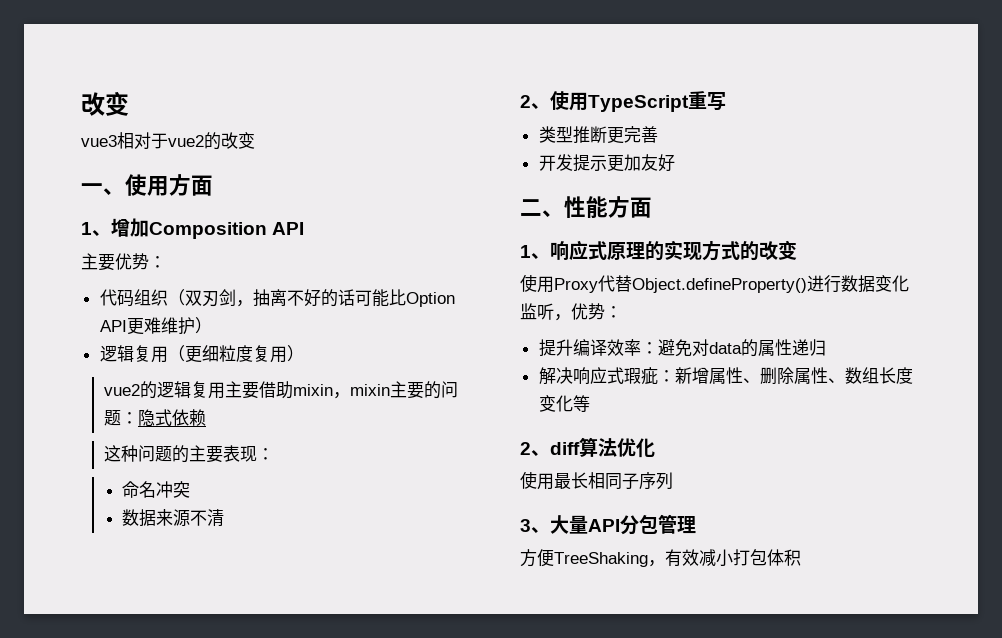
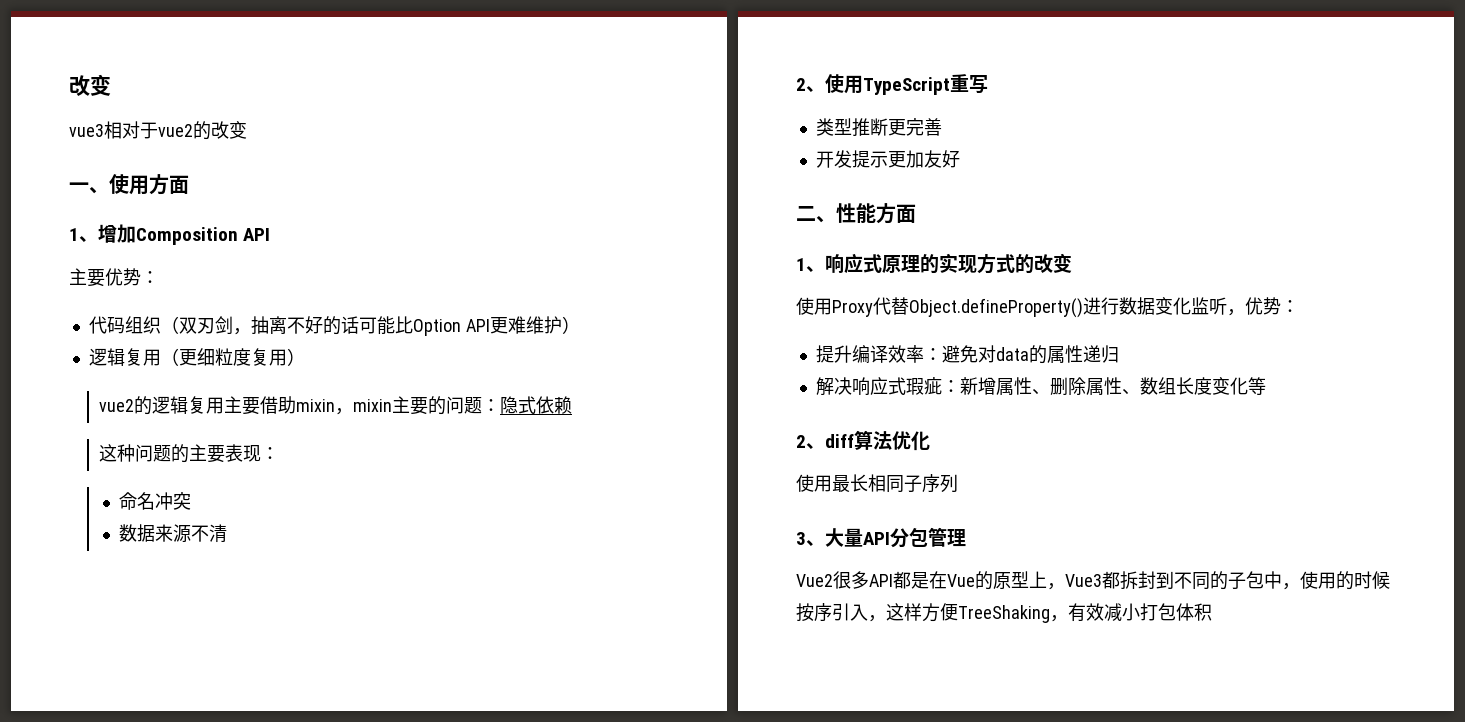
(696, 525) none -> [796,571,1390,590] [796,603,922,622] Vue2很多API都是在Vue的原型上，Vue3都拆封到不同的子包中，使用的时候按序引入，这样

